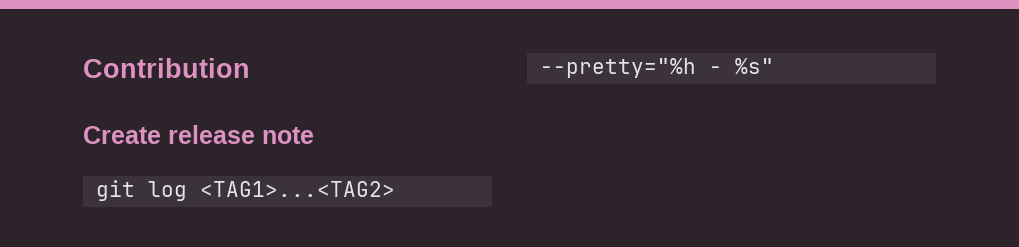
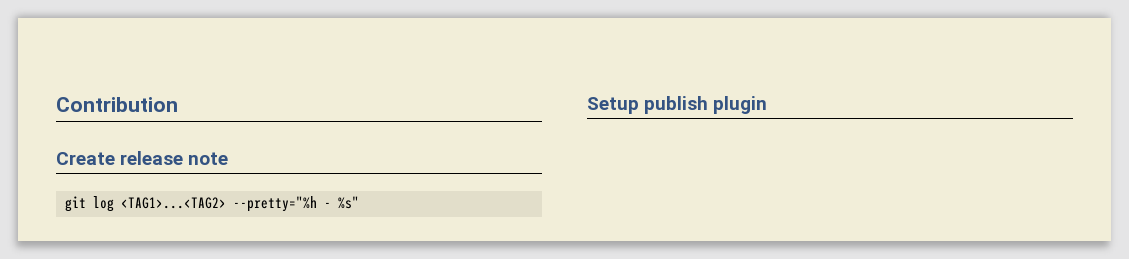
(774, 66) none -> [587,96,768,114] // Setup publish plugin

